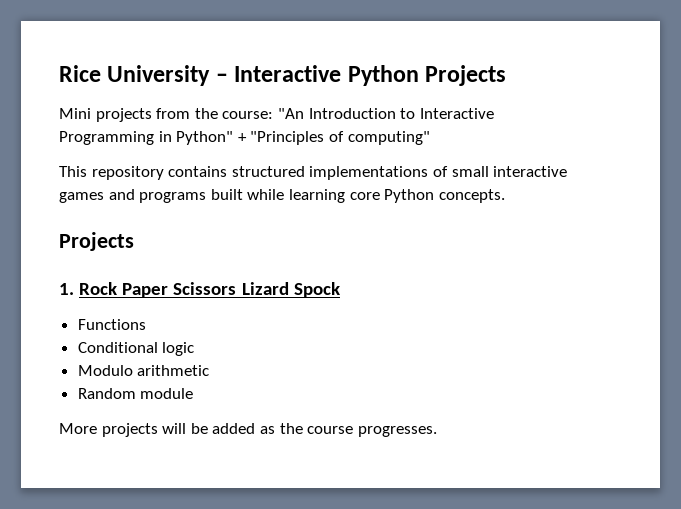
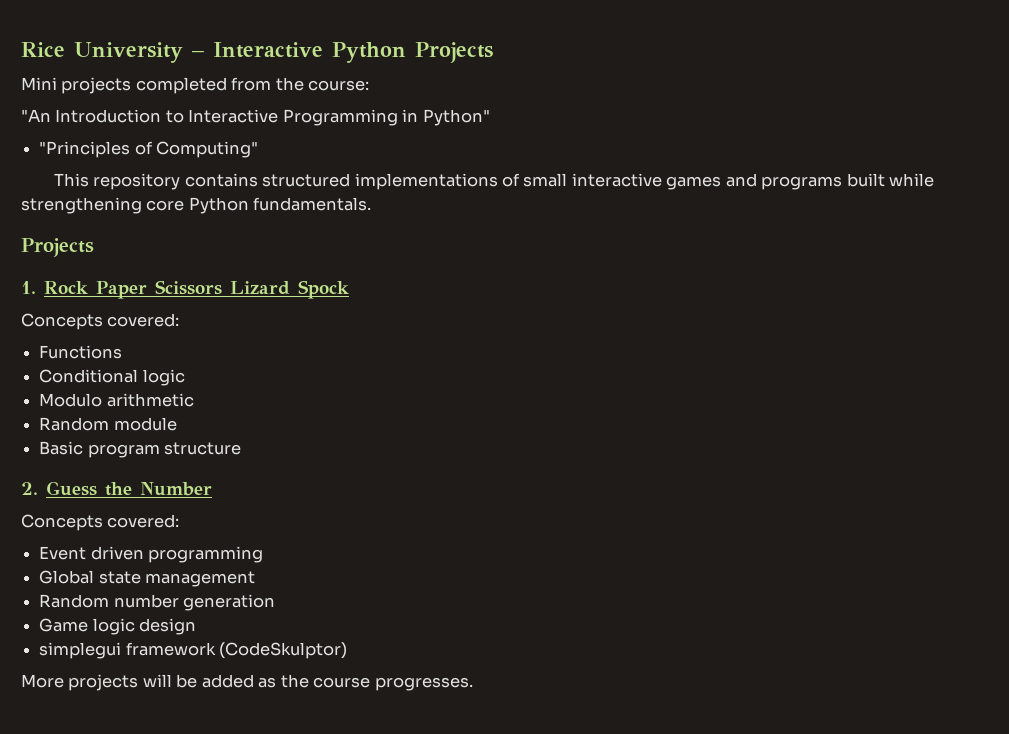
(152, 115) none -> [135,77,227,94] completed
(274, 115) none -> (370, 85) //
[237,133,247,142] + -> (490, 117) //
[347,131,430,145] computing" -> [156,141,259,158] Computing"
[288,189,345,203] learning -> [21,197,142,214] strengthening
[438,189,505,203] concepts. -> [253,197,372,211] fundamentals.
(340, 290) none -> [21,313,180,330] // Concepts covered:
(194, 393) none -> [39,441,242,458] [21,481,212,496] [21,514,180,531] [39,546,264,563] [39,570,256,587] [39,594,276,611] [39,618,197,635] [39,642,348,659] // Basic program structure // 2. Guess the Number // Concepts covered: // Event driven programming // Global state management // Random number generation // Game logic design // simplegui framework (CodeSkulptor)

